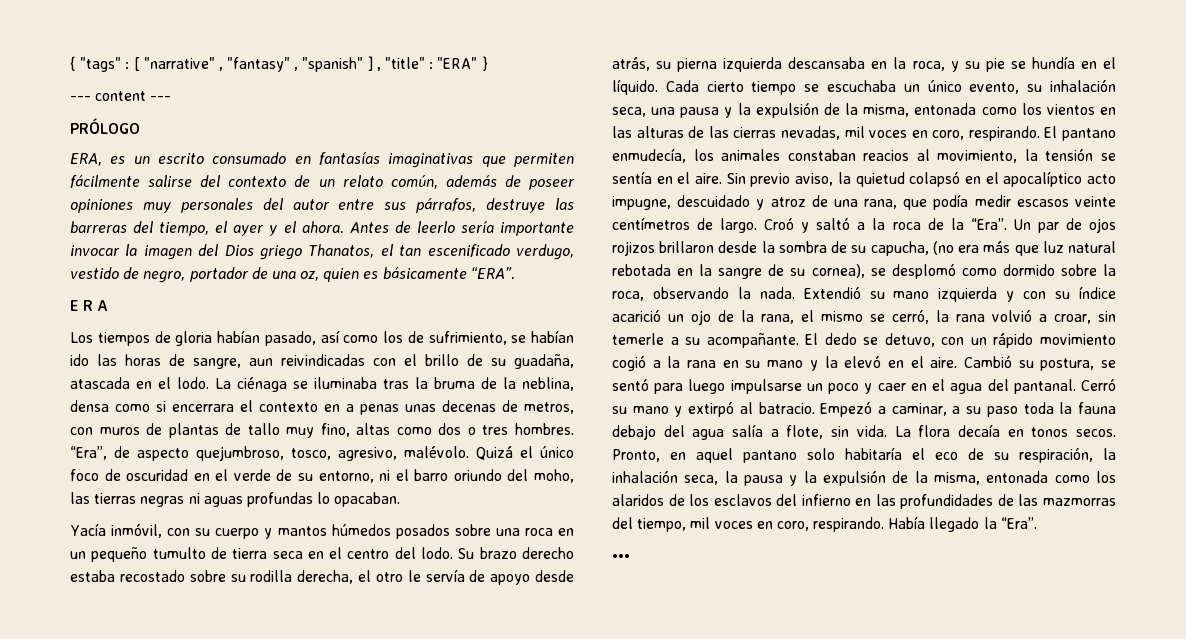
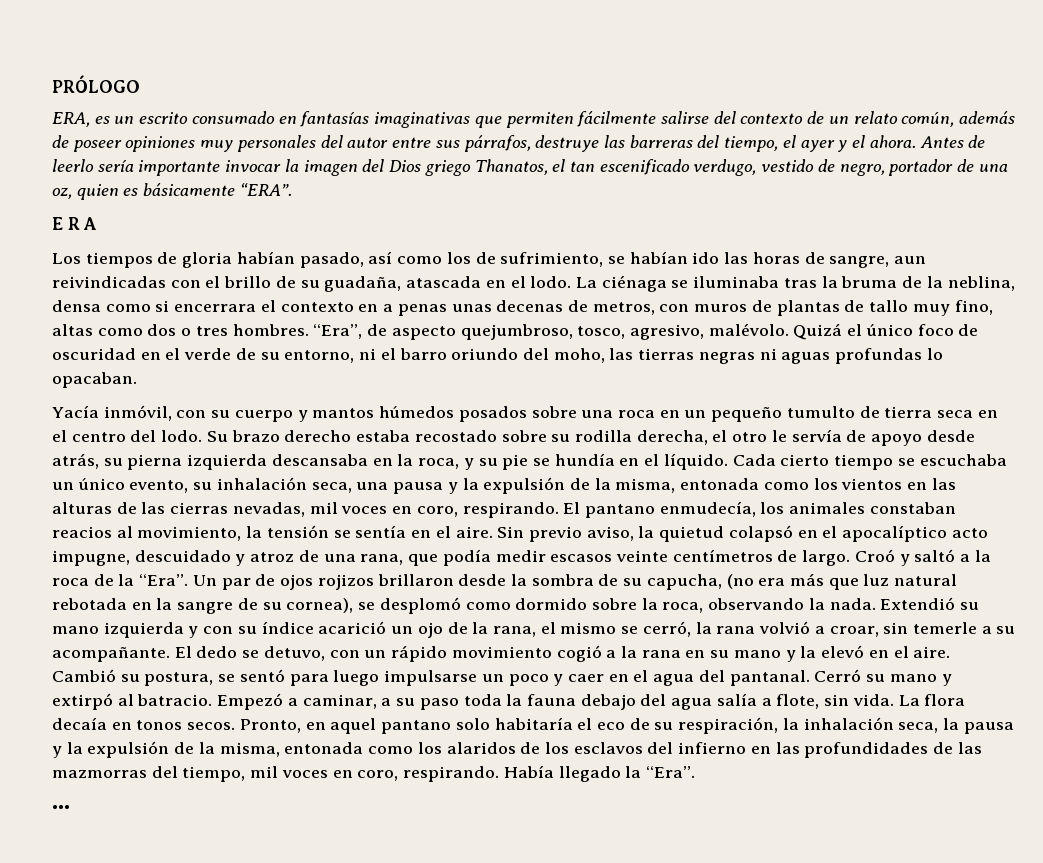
[70,56,488,72] [70,91,172,101] { "tags" : [ "narrative" , "fantasy" , "spanish" ] , "title" : "ERA" } // --- content --- // -> (52, 84) none

